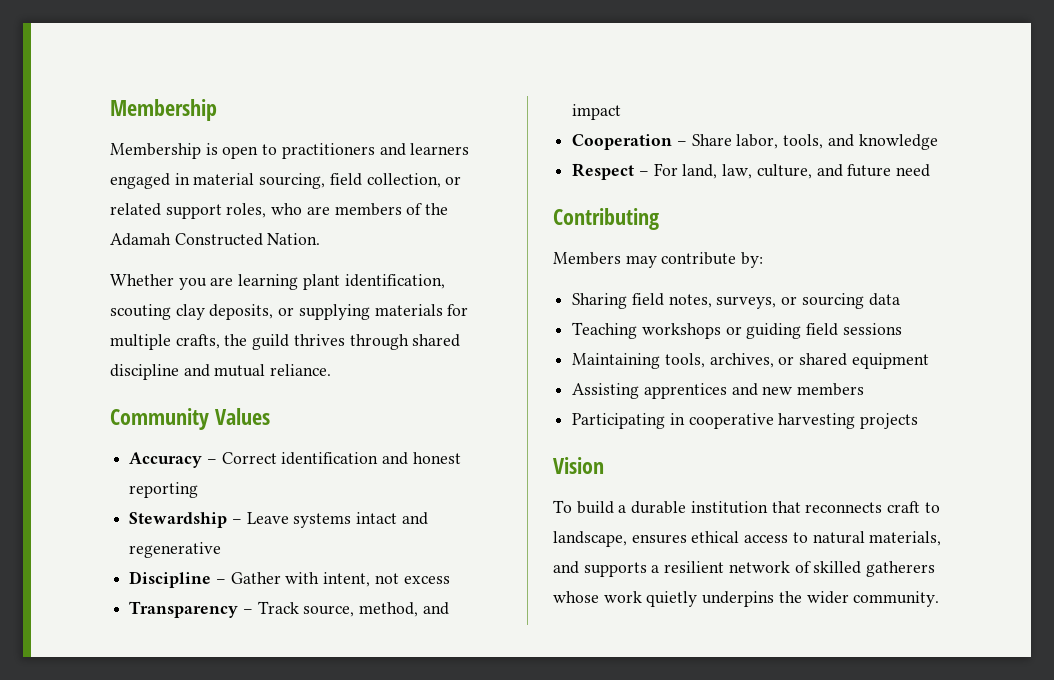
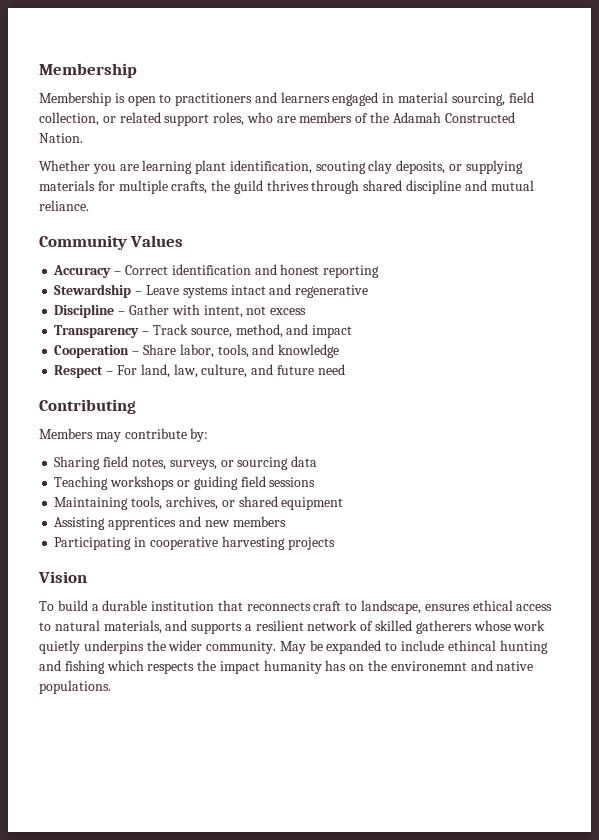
(940, 599) none -> [279,640,548,654] [39,660,534,674] [39,680,111,694] May be expanded to include ethincal hunting and fishing which respects the impact humanity has on the environemnt and native populations.

